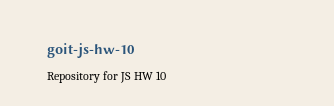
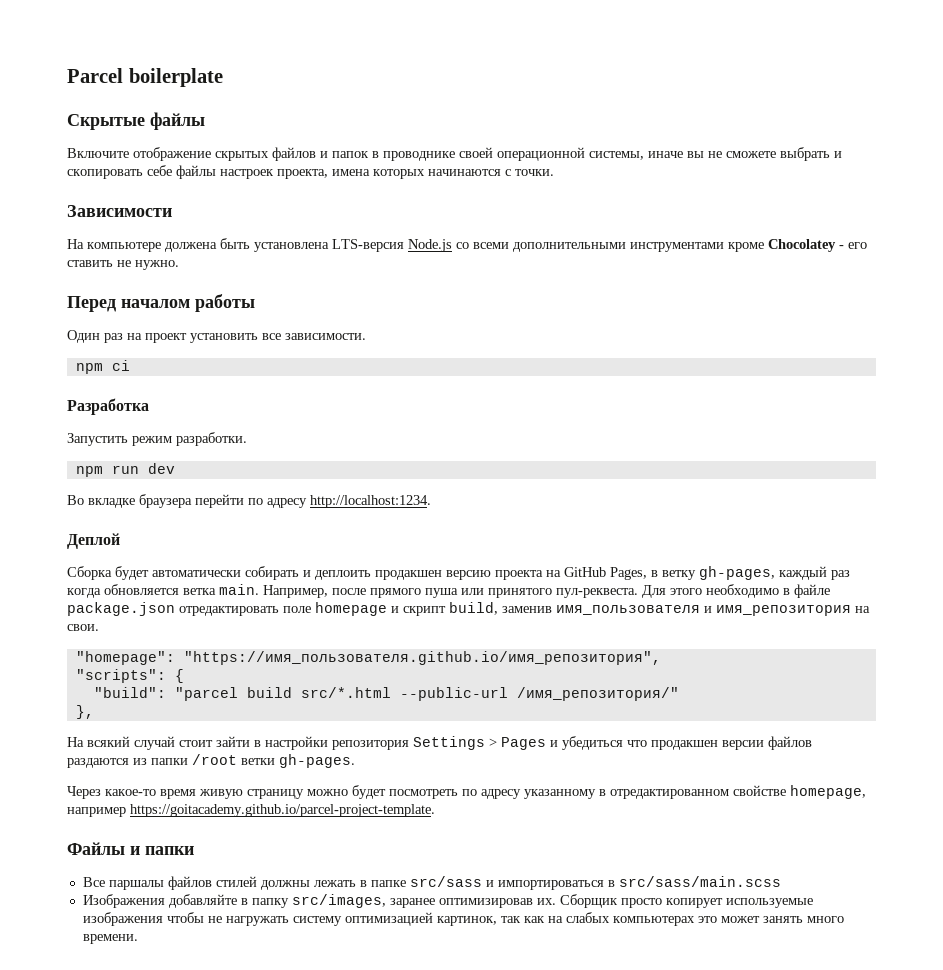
[47,43,135,58] [47,71,166,83] goit-js-hw-10 // Repository for JS HW 10 -> [67,68,223,87] [67,112,205,130] [67,147,842,161] [67,165,554,179] [67,205,172,217] [67,238,867,252] [67,260,179,270] [67,294,255,312] [67,330,366,343] [75,360,130,374] [67,398,149,415] [67,432,247,446] [75,463,175,477] [67,494,431,508] [67,533,120,549] [67,566,850,580] [67,584,830,598] [67,602,870,616] [67,624,99,631] [75,651,661,665] [75,669,184,683] [93,687,679,701] [75,705,94,719] [67,736,812,750] [67,754,355,768] [67,785,866,799] [67,804,435,817] [67,842,194,855] [82,876,781,890] [82,894,813,908] [82,912,844,926] [82,934,138,944] Parcel boilerplate // Скрытые файлы // Включите отображение скрытых файлов и папок в проводнике своей операционной системы, иначе вы не сможете выбрать и скопировать себе файлы настроек проекта, имена которых начинаются с точки. // Зависимости // На компьютере должена быть установлена LTS-версия Node.js со всеми дополнительными инструментами кроме Chocolatey - его ставить не нужно. // Перед началом работы // Один раз на проект установить все зависимости. // npm ci // Разработка // Запустить режим разработки. // npm run dev // Во вкладке браузера перейти по адресу http://localhost:1234. // Деплой // Сборка будет автоматически собирать и деплоить продакшен версию проекта на GitHub Pages, в ветку gh-pages, каждый раз когда обновляется ветка main. Например, после прямого пуша или принятого пул-реквеста. Для этого необходимо в файле package.json отредактировать поле homepage и скрипт build, заменив имя_пользователя и имя_репозитория на свои. // "homepage": "https://имя_пользователя.github.io/имя_репозитория", // "scripts": { // "build": "parcel build src/*.html --public-url /имя_репозитория/" // }, // На всякий случай стоит зайти в настройки репозитория Settings > Pages и убедиться что продакшен версии файлов раздаются из папки /root ветки gh-pages. // Через какое-то время живую страницу можно будет посмотреть по адресу указанному в отредактированном свойстве homepage, например https://goitacademy.github.io/parcel-project-template. // Файлы и папки // Все паршалы файлов стилей должны лежать в папке src/sass и импортироваться в src/sass/main.scss // Изображения добавляйте в папку src/images, заранее оптимизировав их. Сборщик просто копирует используемые изображения чтобы не нагружать систему оптимизацией картинок, так как на слабых компьютерах это может занять много времени.

